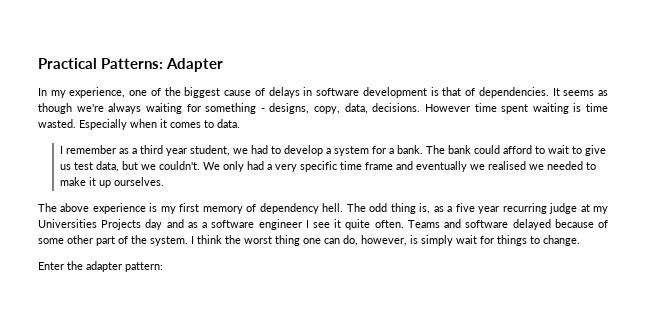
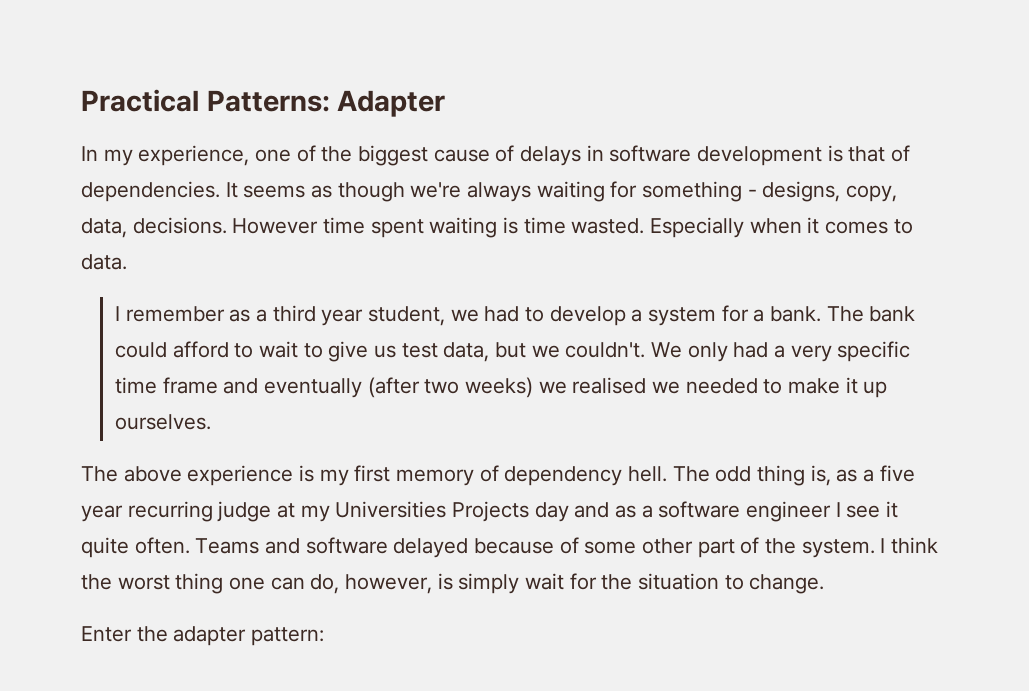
(467, 166) none -> [367,377,534,398] (after two weeks)
[497,235,527,246] things -> [601,573,720,590] the situation

